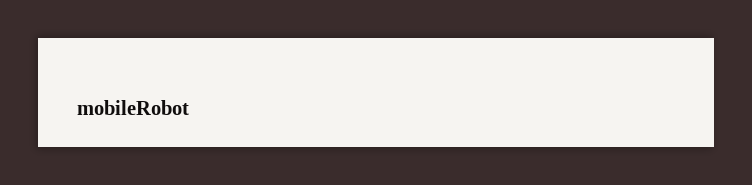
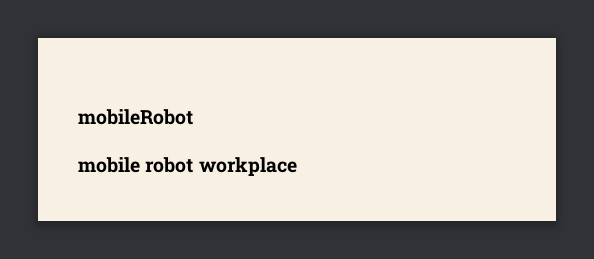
(189, 107) none -> [78,157,297,176] // mobile robot workplace

